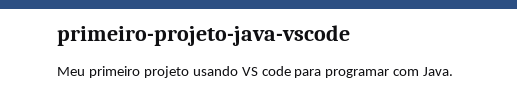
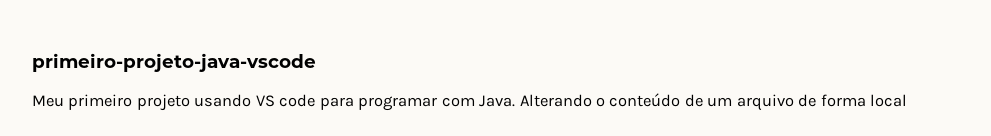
(454, 71) none -> [519,93,908,111] Alterando o conteúdo de um arquivo de forma local

